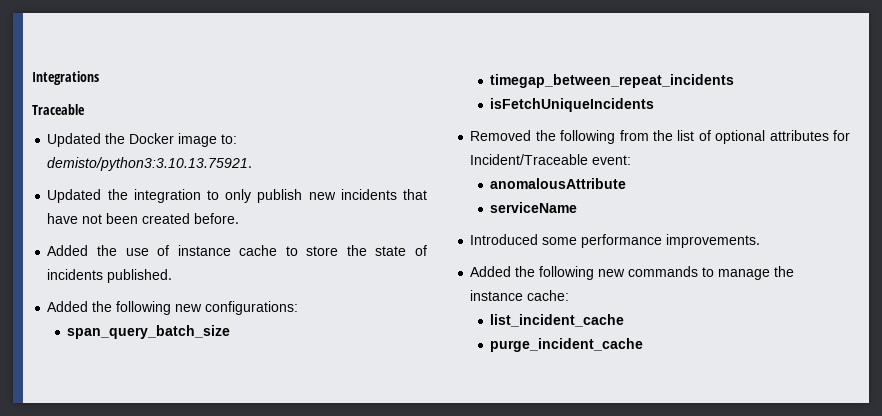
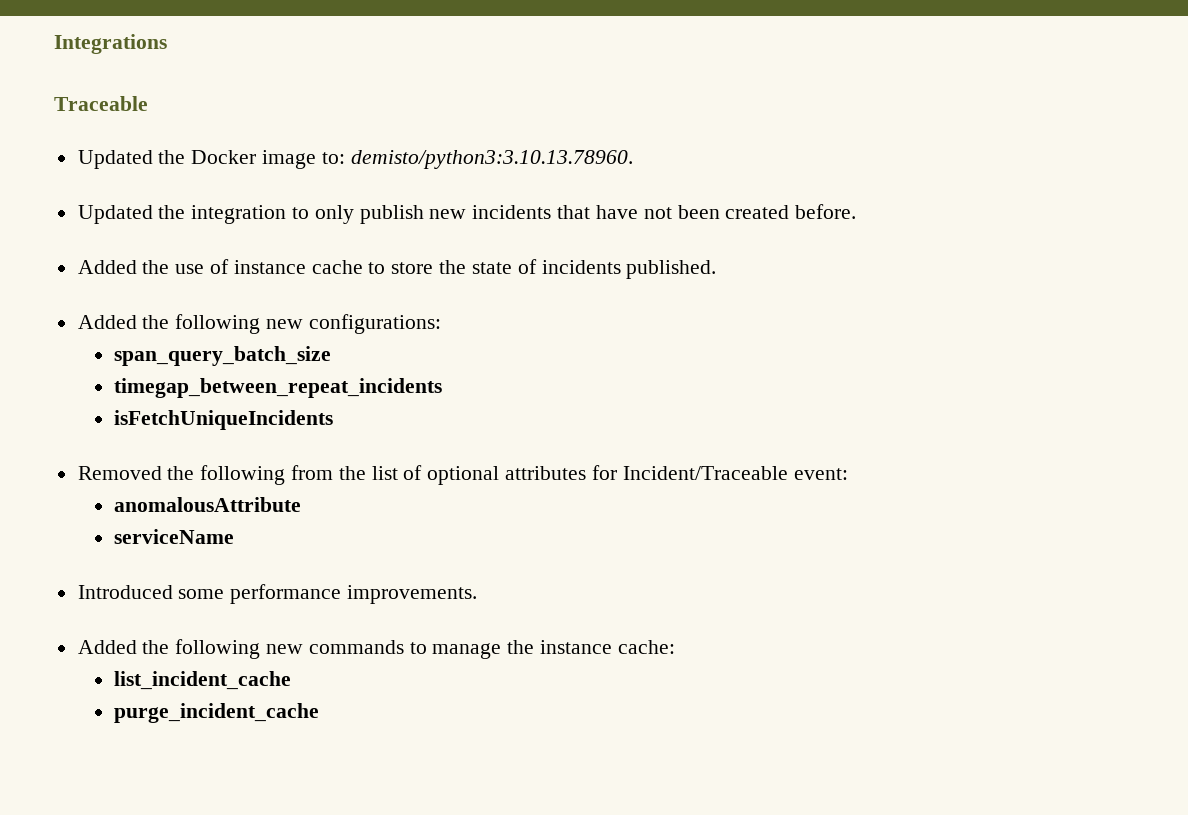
[47,157,253,171] demisto/python3:3.10.13.75921. -> [350,150,633,169] demisto/python3:3.10.13.78960.

